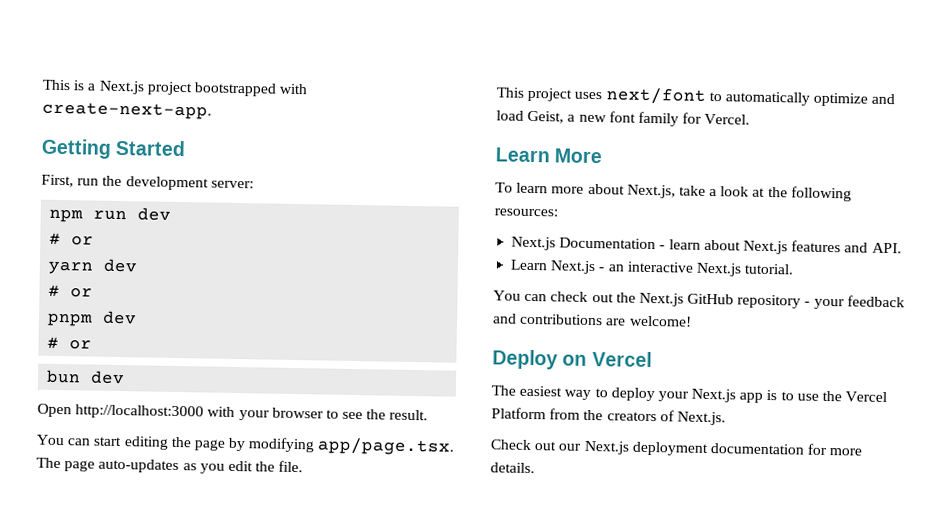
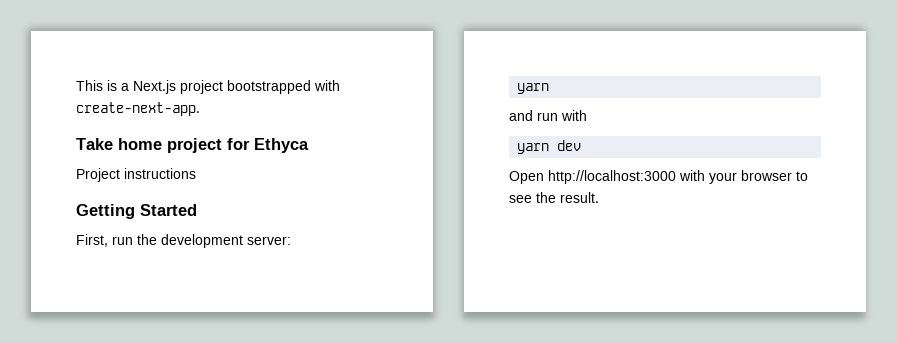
(212, 110) none -> [76,138,309,153] [76,168,196,182] // Take home project for Ethyca // Project instructions
[49,207,172,223] [49,232,95,246] [48,258,139,275] [48,284,94,298] [47,310,138,327] [47,336,93,350] [46,369,82,384] npm run dev // # or // yarn dev // # or // pnpm dev // # or // bun -> [517,83,550,94] [509,110,587,121] [517,143,550,154] yarn // and run with // yarn
[36,434,456,456] [36,457,304,474] [496,87,896,107] [496,110,751,127] [495,147,603,164] [495,182,852,202] [494,208,558,217] [511,236,902,255] [510,259,795,277] [493,290,905,310] [492,313,692,327] [492,349,652,370] [491,385,888,403] [491,407,726,426] [490,439,863,457] [490,462,535,474] // You can start editing the page by modifying app/page.tsx. The page auto-updates as you edit the file. // This project uses next/font to automatically optimize and load Geist, a new font family for Vercel. // Learn More // To learn more about Next.js, take a look at the following resources: // Next.js Documentation - learn about Next.js features and API. // Learn Next.js - an interactive Next.js tutorial. // You can check out the Next.js GitHub repository - your feedback and contributions are welcome! // Deploy on Vercel // The easiest way to deploy your Next.js app is to use the Vercel Platform from the creators of Next.js. // Check out our Next.js deployment documentation for more details. -> (599, 197) none

